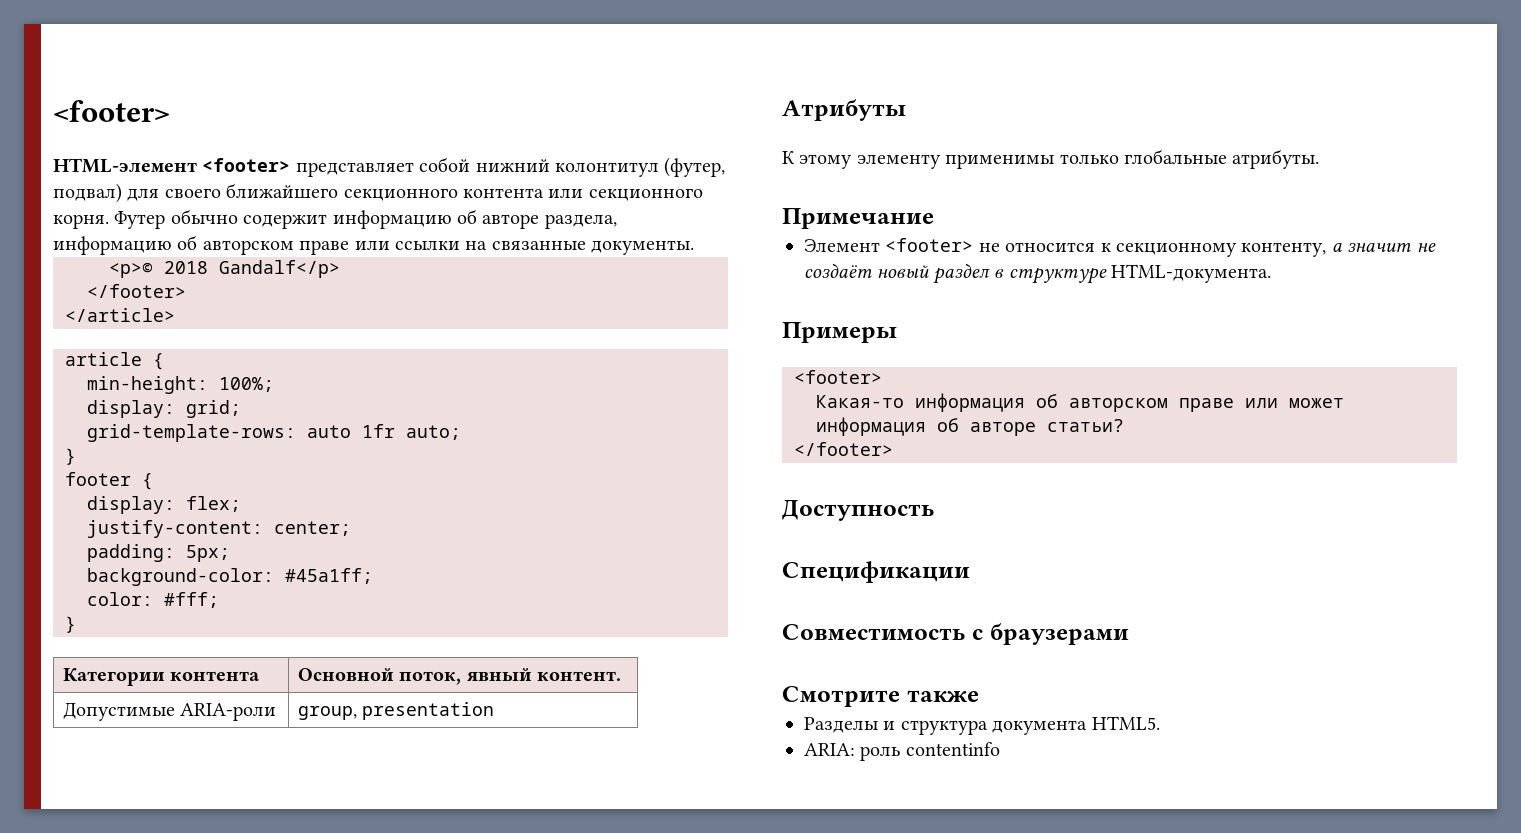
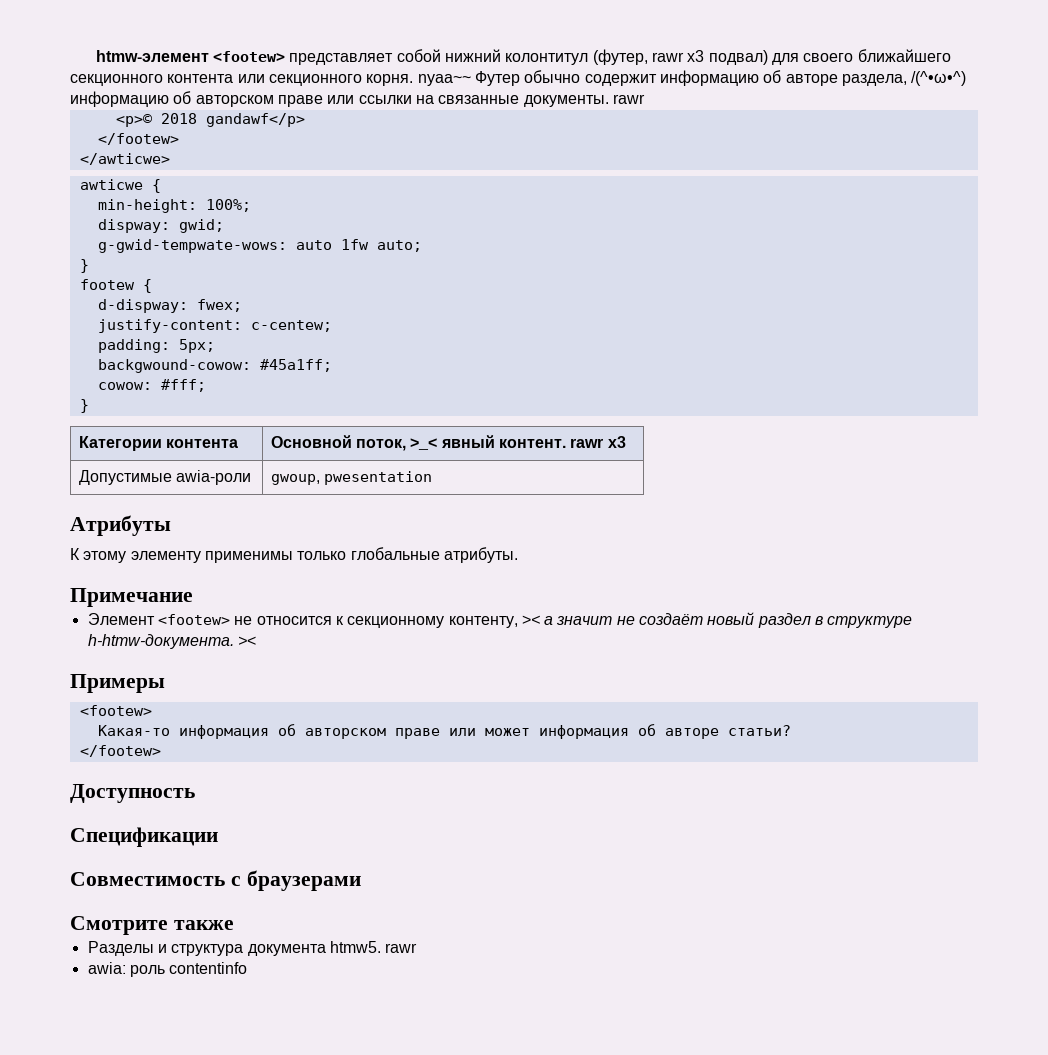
[53,100,170,122] [53,158,291,173] <footer> // HTML-элемент <footer> -> [95,50,286,62] htmw-элемент <footew>
(726, 167) none -> [652,50,705,62] rawr x3
(109, 221) none -> [417,74,471,86] nyaa~~
(617, 221) none -> [911,71,967,86] /(^•ω•^)
(695, 247) none -> [612,94,645,104] rawr
[219,260,340,278] [87,284,186,298] [65,308,175,322] [65,352,142,366] Gandalf</p> // </footer> // </article> // article -> [205,113,305,127] [97,133,179,145] [79,153,170,165] [79,179,143,190] gandawf</p> // </footew> // </awticwe> // awticwe
[87,400,241,418] [87,424,395,442] display: grid; // grid-template-rows: auto 1fr -> [97,219,224,233] [97,239,369,253] dispway: gwid; // g-gwid-tempwate-wows: auto 1fw
[65,472,153,490] [87,496,241,514] footer { // display: flex; -> [79,279,152,293] [97,299,242,313] footew { // d-dispway: fwex;
[274,521,351,536] center; -> [250,320,332,332] c-centew;
[87,568,274,586] background-color: -> [97,359,251,373] backgwound-cowow:
[87,592,153,606] color: -> [97,382,152,390] cowow:
(462, 678) none -> [410,438,438,450] >_<
(622, 676) none -> [570,436,626,448] rawr x3
[180,703,277,721] [297,702,495,720] ARIA-роли | group, presentation -> [176,470,252,485] [270,471,433,485] awia-роли | gwoup, pwesentation
[885,238,974,252] <footer> -> [157,614,230,625] <footew>
(1327, 249) none -> [521,615,540,625] ><
[1111,264,1271,283] HTML-документа. -> [87,634,256,649] h-htmw-документа. ><
[794,370,882,384] <footer> -> [79,705,152,716] <footew>
[794,442,893,456] </footer> -> [79,745,161,757] </footew>
[1091,716,1160,730] [804,743,855,756] HTML5. // ARIA: -> [329,941,418,953] [87,962,126,974] htmw5. rawr // awia:

